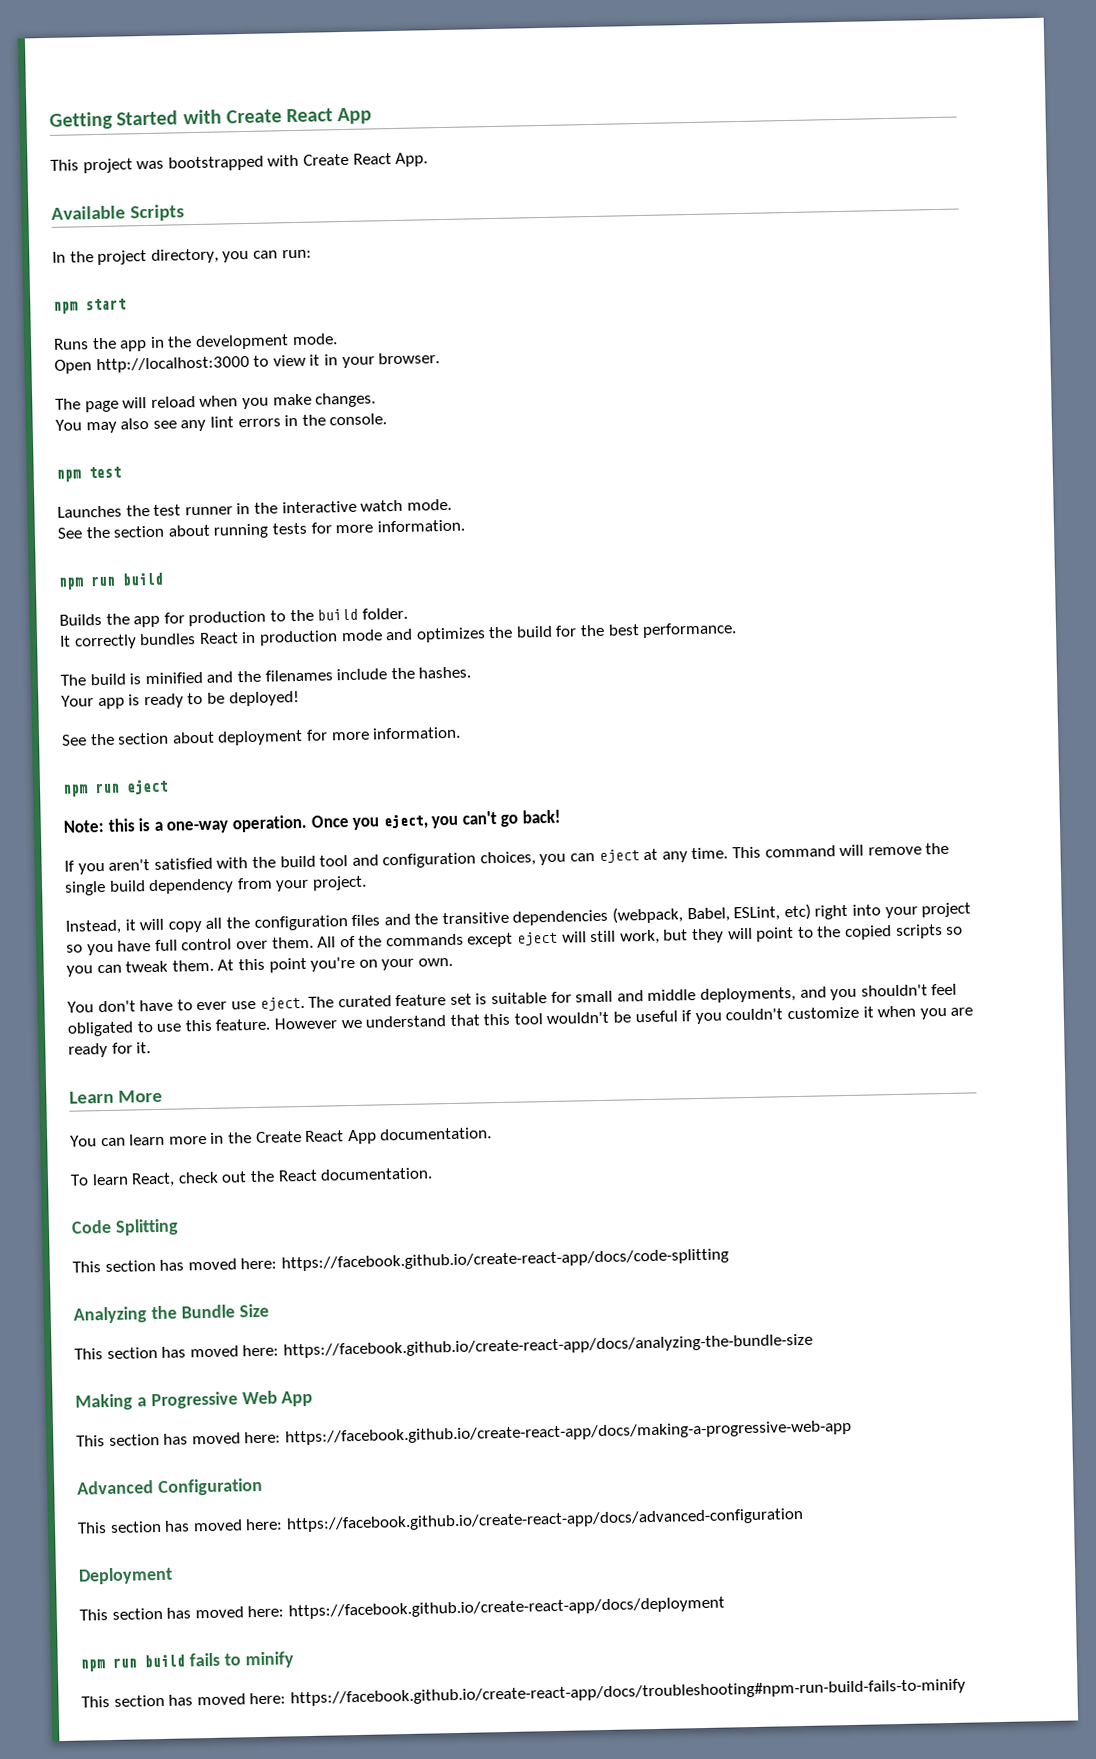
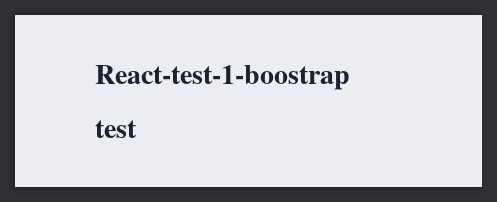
[49,107,373,130] [50,152,429,174] [51,204,185,222] [52,248,312,265] [53,298,126,314] [53,333,338,352] [54,352,441,374] [55,392,377,413] [55,413,388,434] [56,466,121,482] [57,498,452,518] [57,519,465,539] [58,572,163,590] [59,607,408,628] [59,622,738,650] [60,666,472,686] [61,690,300,710] [61,726,462,746] [62,778,168,797] [63,809,562,834] [64,842,950,875] [64,875,367,896] [65,902,972,935] [66,924,964,956] [66,956,453,977] [67,983,958,1013] [67,1005,974,1037] [68,1042,152,1058] [69,1089,163,1104] [70,1127,493,1147] [70,1167,434,1188] [71,1218,179,1236] [72,1248,729,1273] [73,1303,269,1324] [74,1333,813,1360] [75,1390,314,1411] [76,1419,852,1447] [77,1477,263,1497] [77,1507,804,1534] [78,1566,173,1585] [79,1596,725,1621] [80,1651,294,1672] [81,1678,966,1708] Getting Started with Create React App // This project was bootstrapped with Create React App. // Available Scripts // In the project directory, you can run: // npm start // Runs the app in the development mode. // Open http://localhost:3000 to view it in your browser. // The page will reload when you make changes. // You may also see any lint errors in the console. // npm test // Launches the test runner in the interactive watch mode. // See the section about running tests for more information. // npm run build // Builds the app for production to the build folder. // It correctly bundles React in production mode and optimizes the build for the best performance. // The build is minified and the filenames include the hashes. // Your app is ready to be deployed! // See the section about deployment for more information. // npm run eject // Note: this is a one-way operation. Once you eject, you can't go back! // If you aren't satisfied with the build tool and configuration choices, you can eject at any time. This command will remove the single build dependency from your project. // Instead, it will copy all the configuration files and the transitive dependencies (webpack, Babel, ESLint, etc) right into your project so you have full control over them. All of the commands except eject will still work, but they will point to the copied scripts so you can tweak them. At this point you're on your own. // You don't have to ever use eject. The curated feature set is suitable for small and middle deployments, and you shouldn't feel obligated to use this feature. However we understand that this tool wouldn't be useful if you couldn't customize it when you are ready for it. // Learn More // You can learn more in the Create React App documentation. // To learn React, check out the React documentation. // Code Splitting // This section has moved here: https://facebook.github.io/create-react-app/docs/code-splitting // Analyzing the Bundle Size // This section has moved here: https://facebook.github.io/create-react-app/docs/analyzing-the-bundle-size // Making a Progressive Web App // This section has moved here: https://facebook.github.io/create-react-app/docs/making-a-progressive-web-app // Advanced Configuration // This section has moved here: https://facebook.github.io/create-react-app/docs/advanced-configuration // Deployment // This section has moved here: https://facebook.github.io/create-react-app/docs/deployment // npm run build fails to minify // This section has moved here: https://facebook.github.io/create-react-app/docs/troubleshooting#npm-run-build-fails-to-minify -> [95,65,350,90] [95,120,137,138] React-test-1-boostrap // test

